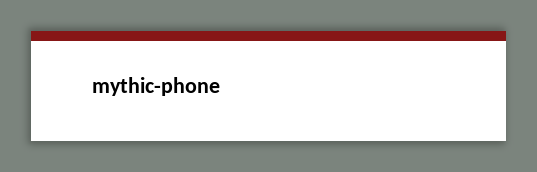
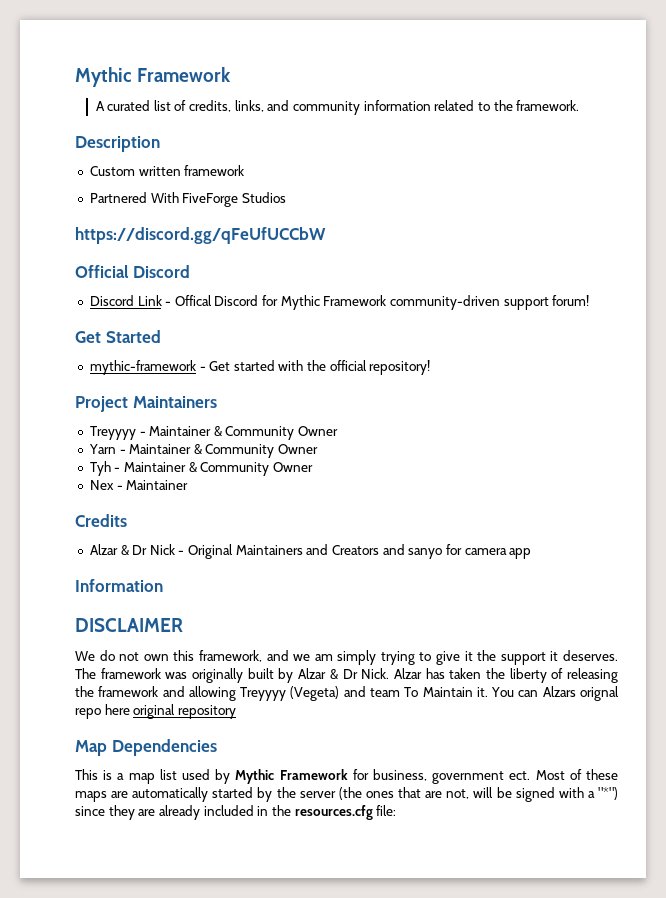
[92,77,220,96] mythic-phone -> [75,67,232,87] [95,100,580,115] [75,136,160,152] [89,165,245,176] [89,192,286,207] [75,227,326,244] [75,265,190,278] [89,295,590,310] [75,330,161,343] [89,360,431,375] [75,396,217,412] [89,426,339,440] [88,444,319,458] [89,461,314,476] [89,480,189,490] [75,514,127,527] [89,544,532,559] [75,579,163,592] [75,618,183,632] [75,650,618,665] [75,668,618,683] [75,686,620,701] [75,704,236,719] [75,739,217,756] [75,769,618,784] [75,787,619,802] [75,805,397,820] Mythic Framework // A curated list of credits, links, and community information related to the framework. // Description // Custom written framework // Partnered With FiveForge Studios // https://discord.gg/qFeUfUCCbW // Official Discord // Discord Link - Offical Discord for Mythic Framework community-driven support forum! // Get Started // mythic-framework - Get started with the official repository! // Project Maintainers // Treyyyy - Maintainer & Community Owner // Yarn - Maintainer & Community Owner // Tyh - Maintainer & Community Owner // Nex - Maintainer // Credits // Alzar & Dr Nick - Original Maintainers and Creators and sanyo for camera app // Information // DISCLAIMER // We do not own this framework, and we am simply trying to give it the support it deserves. The framework was originally built by Alzar & Dr Nick. Alzar has taken the liberty of releasing the framework and allowing Treyyyy (Vegeta) and team To Maintain it. You can Alzars orignal repo here original repository // Map Dependencies // This is a map list used by Mythic Framework for business, government ect. Most of these maps are automatically started by the server (the ones that are not, will be signed with a "*") since they are already included in the resources.cfg file:

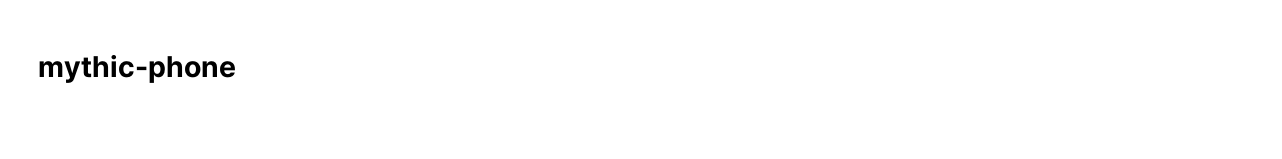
[75,67,232,87] [95,100,580,115] [75,136,160,152] [89,165,245,176] [89,192,286,207] [75,227,326,244] [75,265,190,278] [89,295,590,310] [75,330,161,343] [89,360,431,375] [75,396,217,412] [89,426,339,440] [88,444,319,458] [89,461,314,476] [89,480,189,490] [75,514,127,527] [89,544,532,559] [75,579,163,592] [75,618,183,632] [75,650,618,665] [75,668,618,683] [75,686,620,701] [75,704,236,719] [75,739,217,756] [75,769,618,784] [75,787,619,802] [75,805,397,820] Mythic Framework // A curated list of credits, links, and community information related to the framework. // Description // Custom written framework // Partnered With FiveForge Studios // https://discord.gg/qFeUfUCCbW // Official Discord // Discord Link - Offical Discord for Mythic Framework community-driven support forum! // Get Started // mythic-framework - Get started with the official repository! // Project Maintainers // Treyyyy - Maintainer & Community Owner // Yarn - Maintainer & Community Owner // Tyh - Maintainer & Community Owner // Nex - Maintainer // Credits // Alzar & Dr Nick - Original Maintainers and Creators and sanyo for camera app // Information // DISCLAIMER // We do not own this framework, and we am simply trying to give it the support it deserves. The framework was originally built by Alzar & Dr Nick. Alzar has taken the liberty of releasing the framework and allowing Treyyyy (Vegeta) and team To Maintain it. You can Alzars orignal repo here original repository // Map Dependencies // This is a map list used by Mythic Framework for business, government ect. Most of these maps are automatically started by the server (the ones that are not, will be signed with a "*") since they are already included in the resources.cfg file: -> [38,54,236,83] mythic-phone

